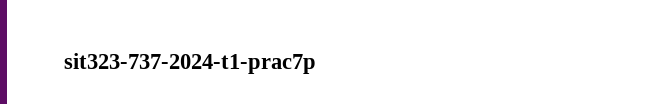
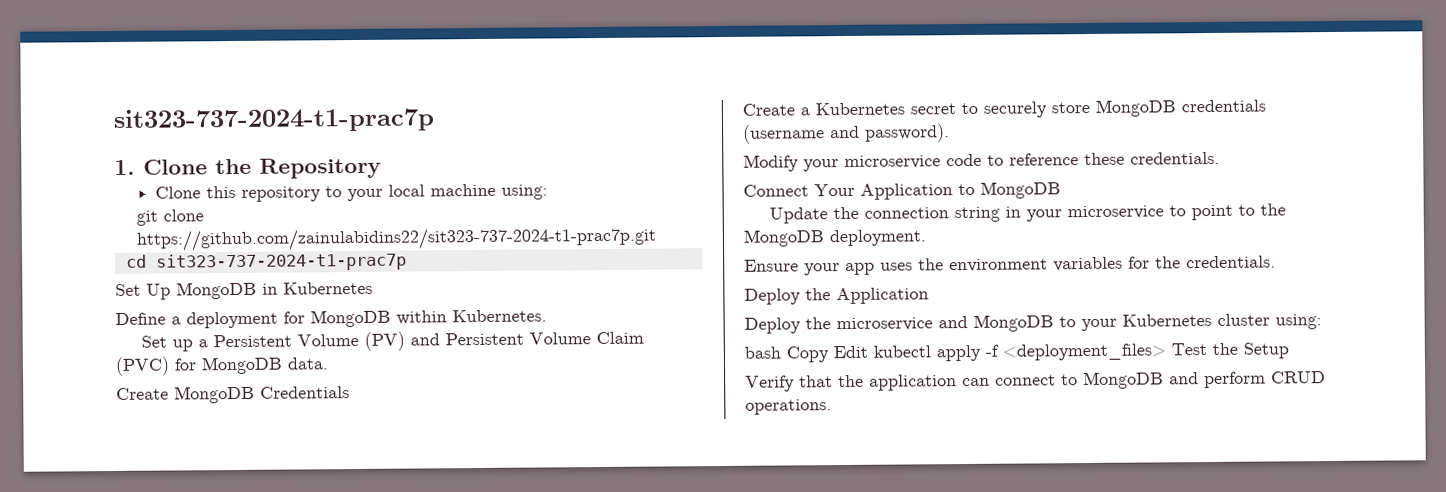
[64,53,316,74] sit323-737-2024-t1-prac7p -> [113,107,435,133] [114,157,381,179] [154,183,548,202] [135,209,204,226] [135,226,657,252] [125,252,407,272] [115,281,373,300] [115,309,547,329] [141,331,645,352] [115,356,328,376] [116,385,350,404] [742,99,1266,118] [743,123,950,144] [743,151,1220,172] [743,181,1061,200] [769,203,1287,224] [743,229,927,247] [744,255,1276,276] [744,287,929,305] [744,313,1322,334] [744,342,1289,363] [745,371,1326,392] [745,399,832,415] sit323-737-2024-t1-prac7p // 1. Clone the Repository // Clone this repository to your local machine using: // git clone https://github.com/zainulabidins22/sit323-737-2024-t1-prac7p.git // cd sit323-737-2024-t1-prac7p // Set Up MongoDB in Kubernetes // Define a deployment for MongoDB within Kubernetes. // Set up a Persistent Volume (PV) and Persistent Volume Claim (PVC) for MongoDB data. // Create MongoDB Credentials // Create a Kubernetes secret to securely store MongoDB credentials (username and password). // Modify your microservice code to reference these credentials. // Connect Your Application to MongoDB // Update the connection string in your microservice to point to the MongoDB deployment. // Ensure your app uses the environment variables for the credentials. // Deploy the Application // Deploy the microservice and MongoDB to your Kubernetes cluster using: // bash Copy Edit kubectl apply -f <deployment_files> Test the Setup // Verify that the application can connect to MongoDB and perform CRUD operations.

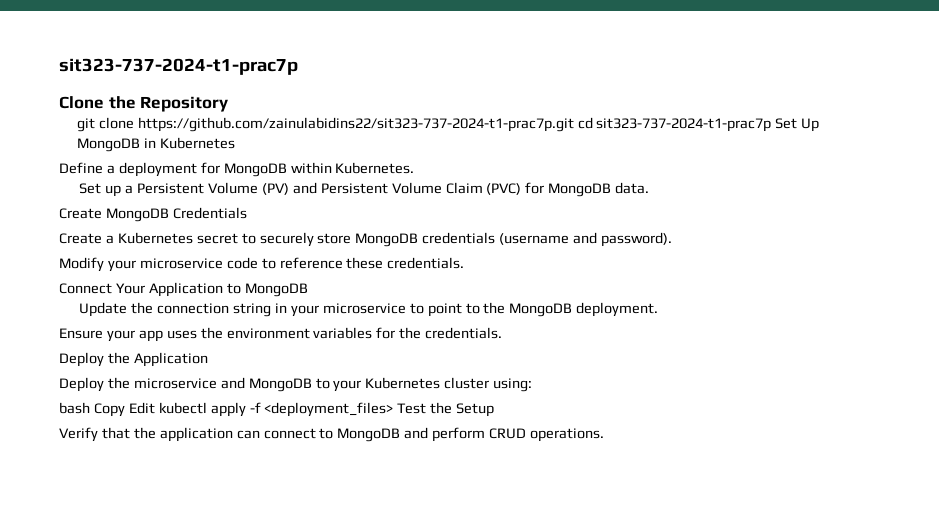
[113,107,435,133] [114,159,135,175] sit323-737-2024-t1-prac7p // 1. -> [59,58,298,75] sit323-737-2024-t1-prac7p //
[154,183,548,202] // Clone this repository to your local machine using: -> (229, 104) none
(657, 239) // -> (574, 124) none
(407, 262) // -> (772, 125) none

